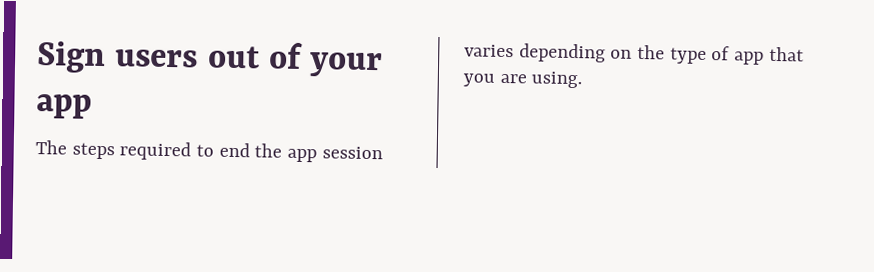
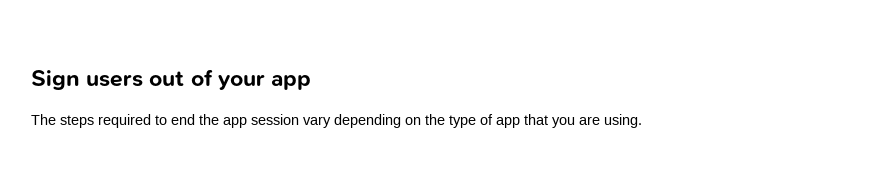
[464,44,514,58] varies -> [303,116,331,128] vary

